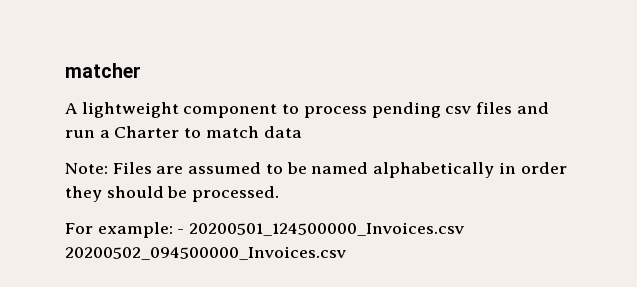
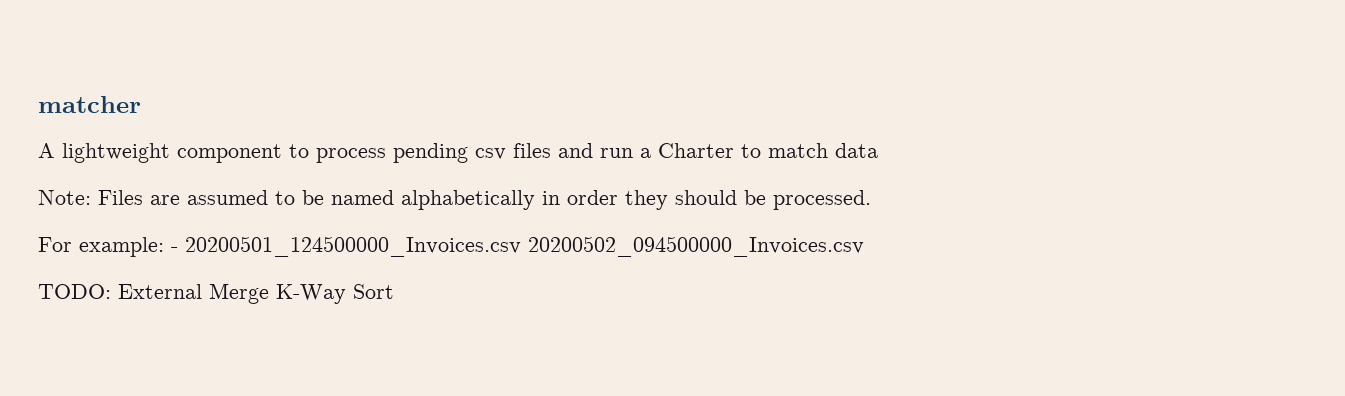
(346, 253) none -> [38,283,394,304] // TODO: External Merge K-Way Sort

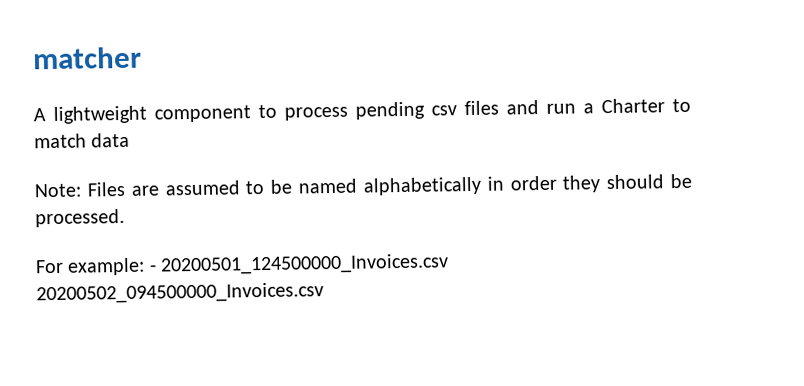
[38,283,394,304] // TODO: External Merge K-Way Sort -> (324, 293) none

